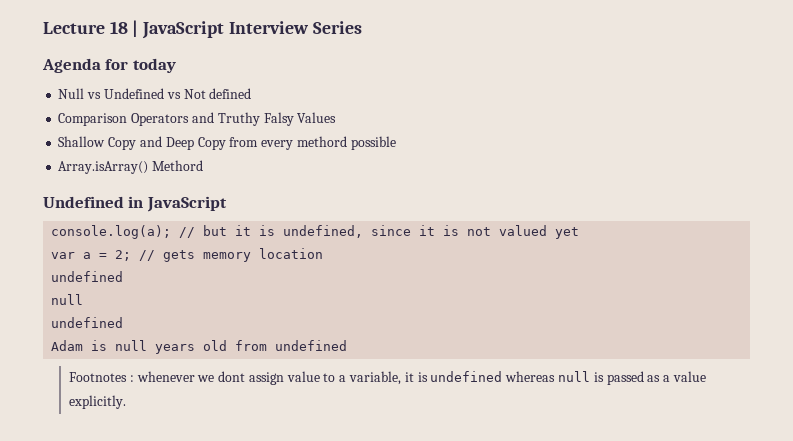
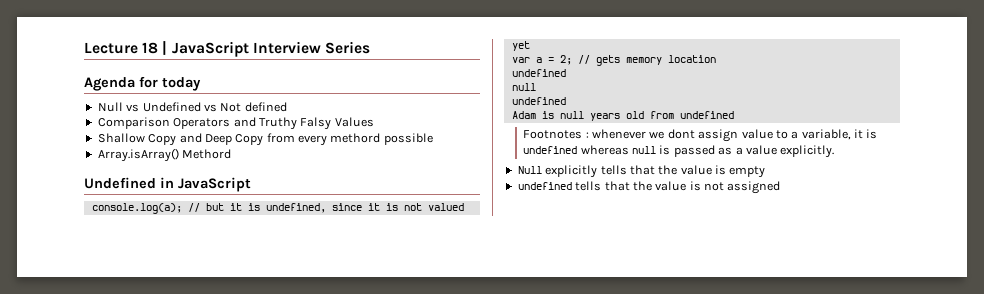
(127, 402) none -> [517,165,766,178] [517,181,781,194] // Null explicitly tells that the value is empty // undefined tells that the value is not assigned

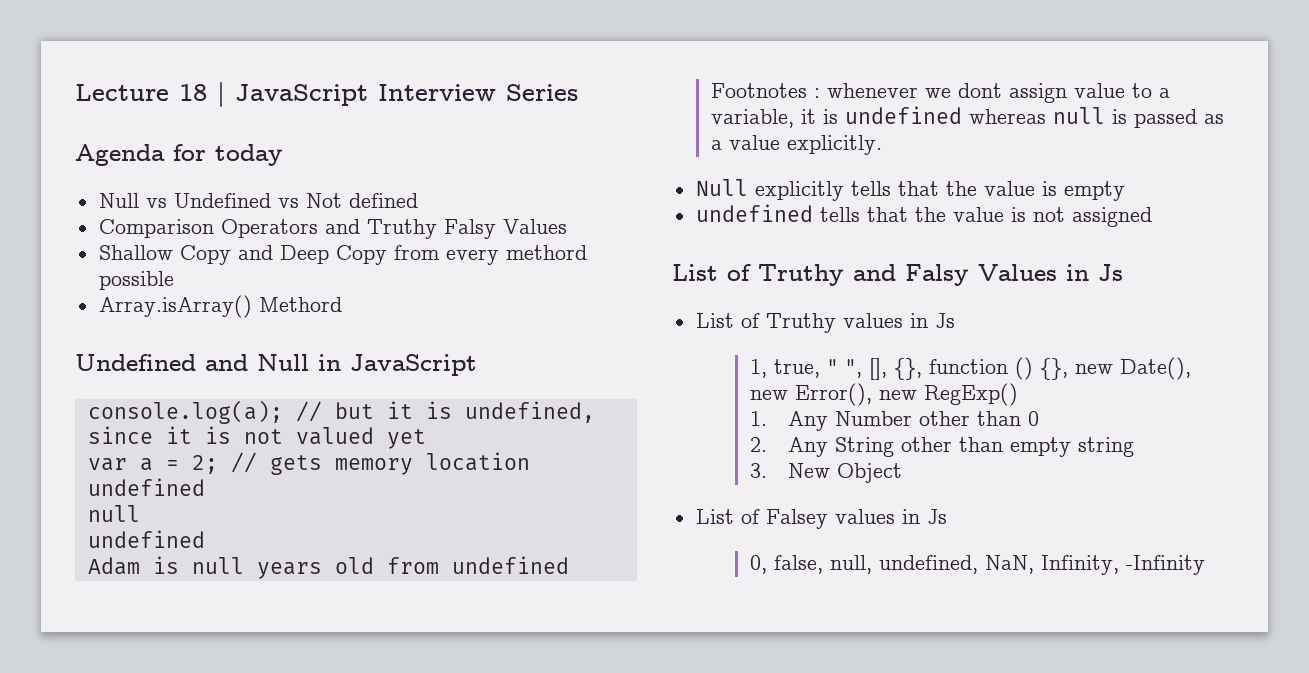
(156, 183) none -> [205,354,309,371] and Null
(781, 187) none -> [672,264,1123,286] [695,313,955,333] [749,357,1191,380] [749,383,1018,406] [749,411,1040,431] [749,437,1135,457] [749,463,903,483] [695,509,947,529] [749,555,1205,575] // List of Truthy and Falsy Values in Js // List of Truthy values in Js // 1, true, " ", [], {}, function () {}, new Date(), new Error(), new RegExp() // 1. Any Number other than 0 // 2. Any String other than empty string // 3. New Object // List of Falsey values in Js // 0, false, null, undefined, NaN, Infinity, -Infinity

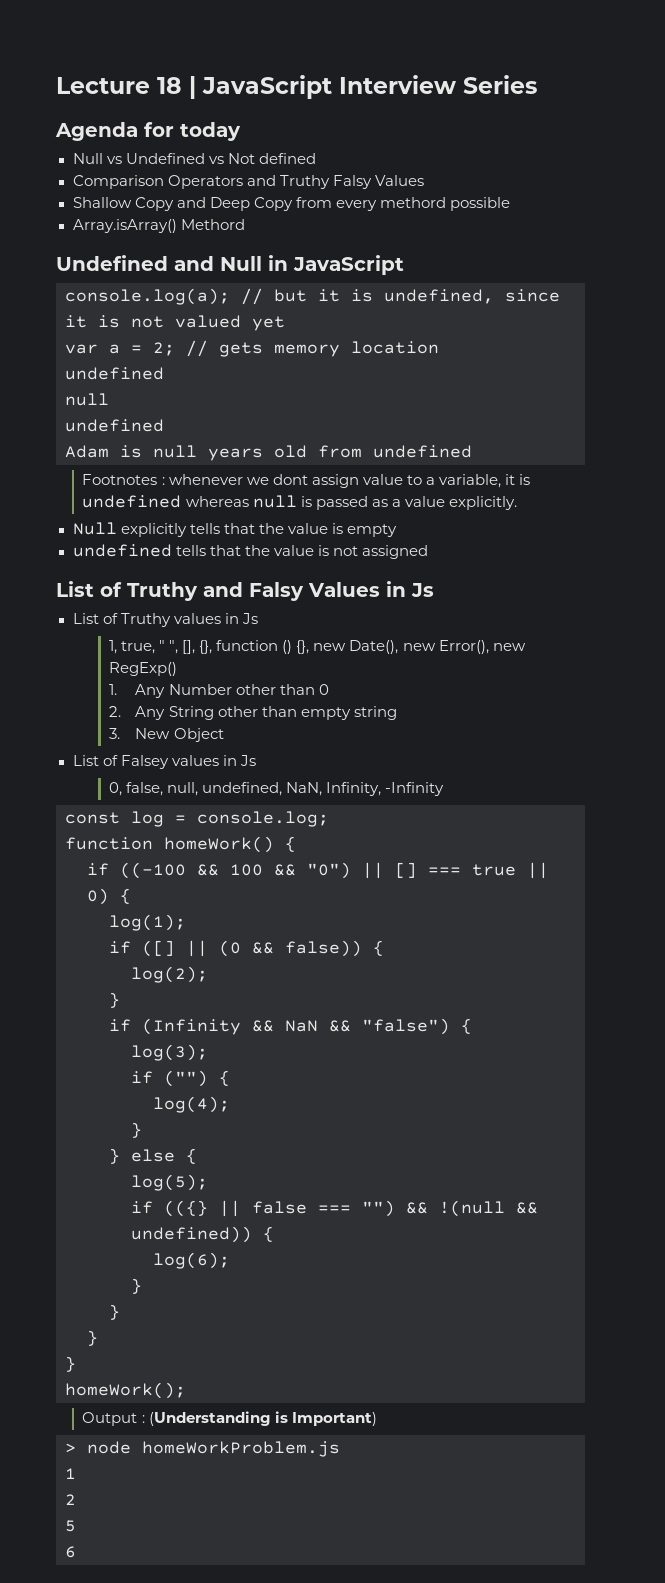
(1205, 565) none -> [65,811,329,827] [65,836,296,853] [87,862,549,879] [87,888,131,905] [109,914,186,931] [109,940,384,957] [131,966,208,983] [109,992,120,1008] [109,1018,472,1035] [131,1044,208,1061] [131,1070,230,1087] [153,1096,230,1113] [131,1122,142,1138] [109,1148,197,1164] [131,1174,208,1191] [131,1200,538,1217] [131,1226,274,1243] [153,1252,230,1269] [131,1278,142,1294] [109,1304,120,1320] [87,1330,98,1346] [65,1356,76,1372] [65,1382,186,1399] [82,1411,377,1426] [65,1441,340,1457] [65,1468,76,1479] [65,1494,76,1505] [65,1520,76,1532] [65,1546,76,1558] // const log = console.log; // function homeWork() { // if ((-100 && 100 && "0") || [] === true || 0) { // log(1); // if ([] || (0 && false)) { // log(2); // } // if (Infinity && NaN && "false") { // log(3); // if ("") { // log(4); // } // } else { // log(5); // if (({} || false === "") && !(null && undefined)) { // log(6); // } // } // } // } // homeWork(); // Output : (Understanding is Important) // > node homeWorkProblem.js // 1 // 2 // 5 // 6

